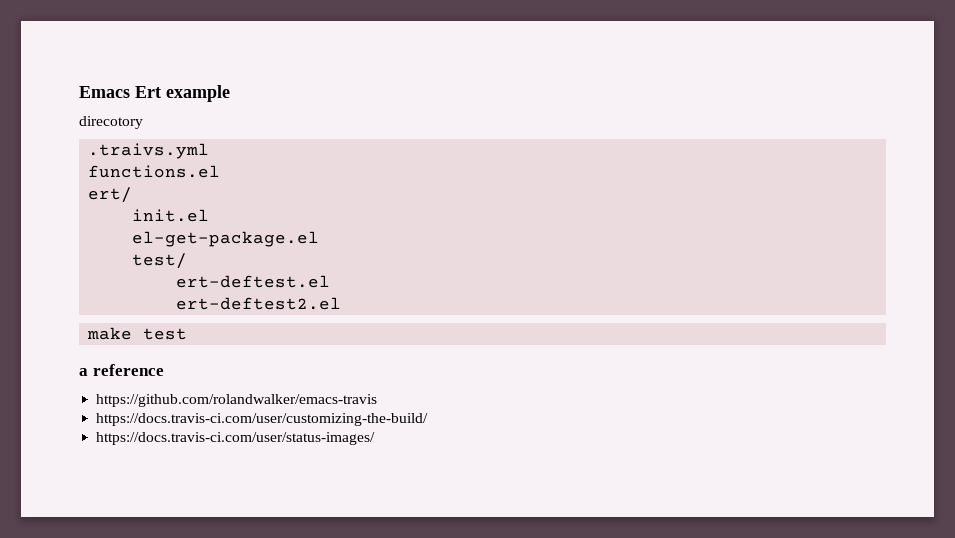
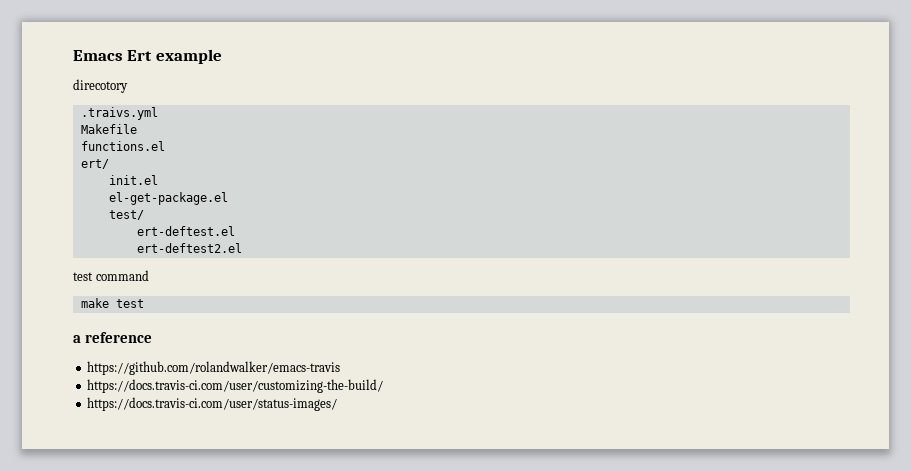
(210, 151) none -> [80,124,137,134] // Makefile
(342, 303) none -> [73,270,149,281] // test command

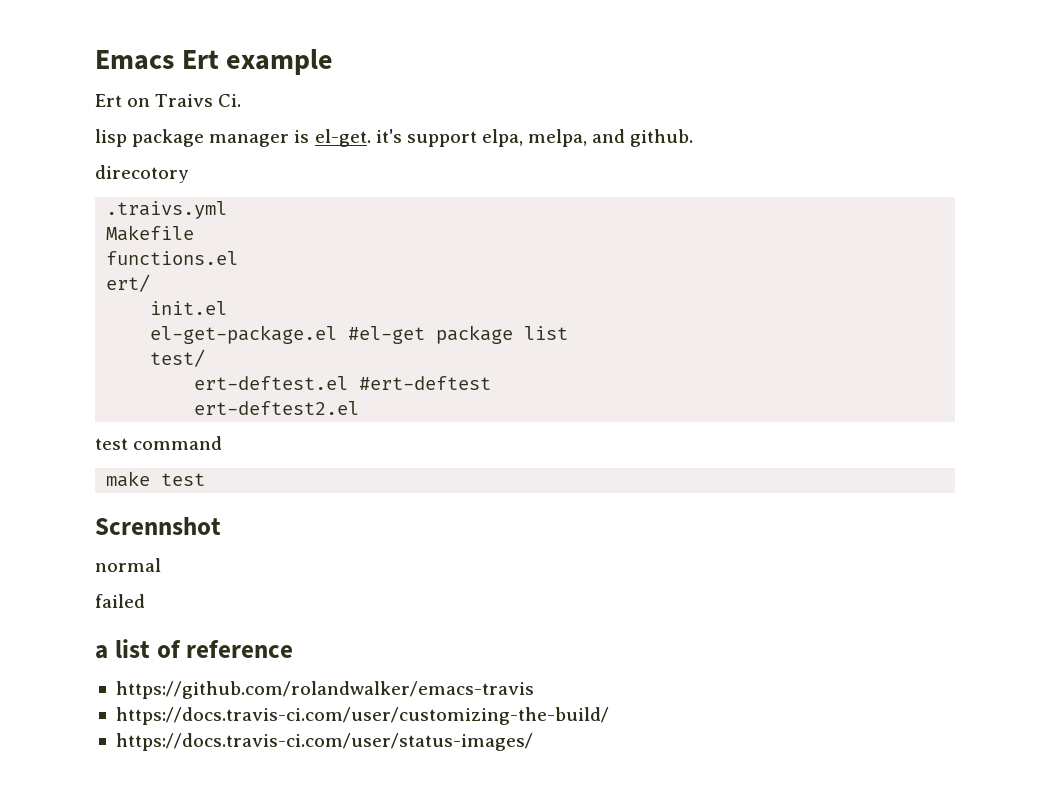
(222, 56) none -> [95,94,242,107] [95,129,694,147] // Ert on Traivs Ci. // lisp package manager is el-get. it's support elpa, melpa, and github.
(228, 198) none -> [348,325,569,344] #el-get package list
(235, 231) none -> [359,376,492,390] #ert-deftest
(144, 303) none -> [95,517,221,535] [95,558,161,572] [95,594,145,608] // Scrennshot // normal // failed
(81, 339) none -> [114,639,181,658] list of

